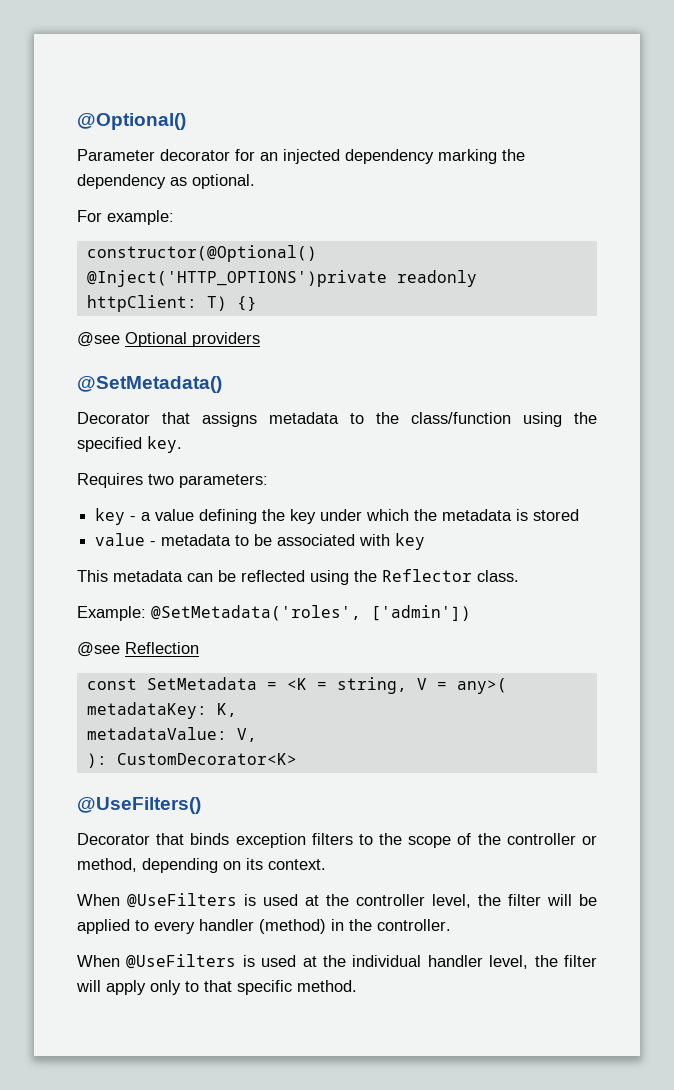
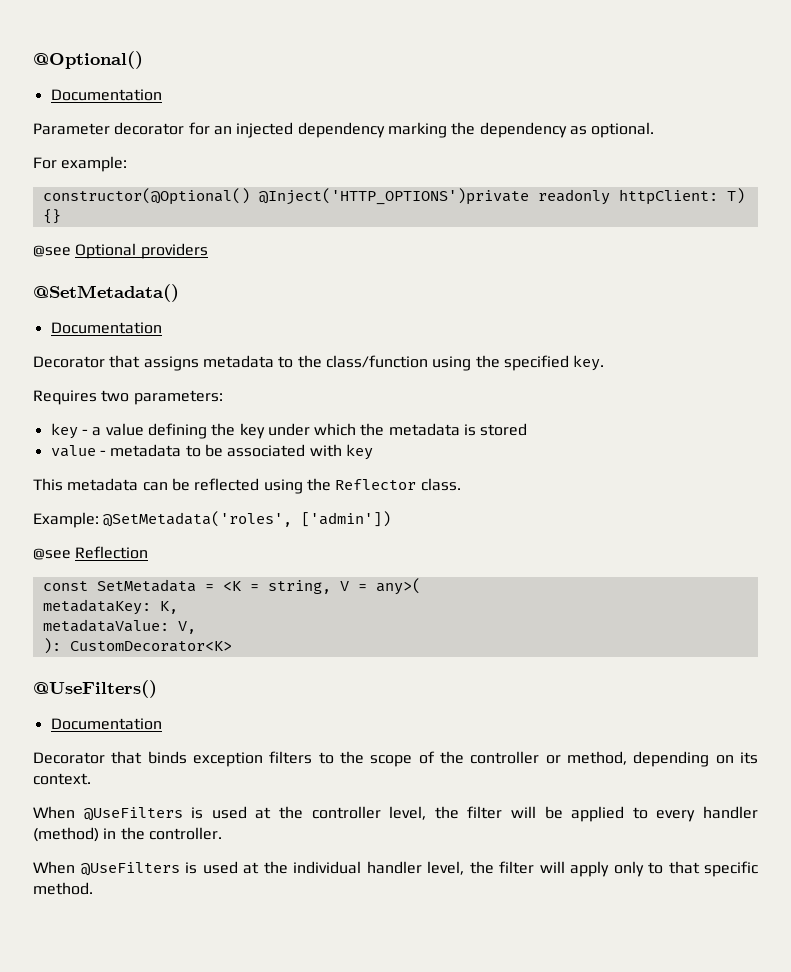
(186, 121) none -> [50,89,162,101] // Documentation
(222, 384) none -> [50,322,162,334] // Documentation
(201, 805) none -> [50,718,162,730] // Documentation

